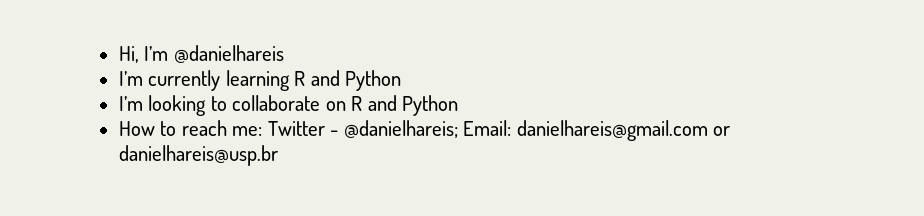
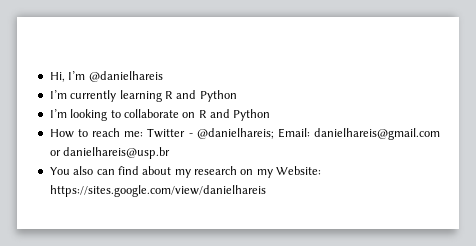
(278, 155) none -> [49,166,322,178] [49,185,266,197] // You also can find about my research on my Website: https://sites.google.com/view/danielhareis

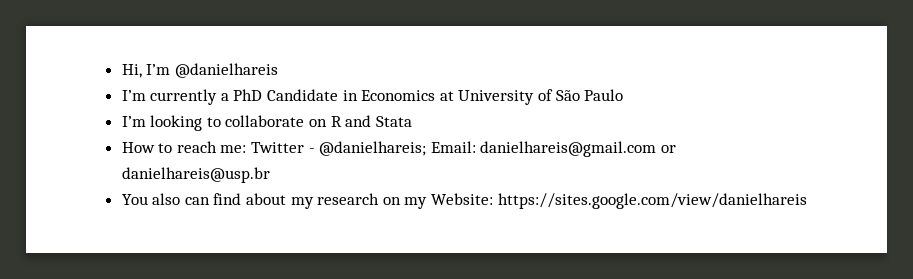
[119,90,237,102] learning R and Python -> [220,89,624,105] a PhD Candidate in Economics at University of São Paulo
[233,109,271,121] Python -> [375,116,412,127] Stata

